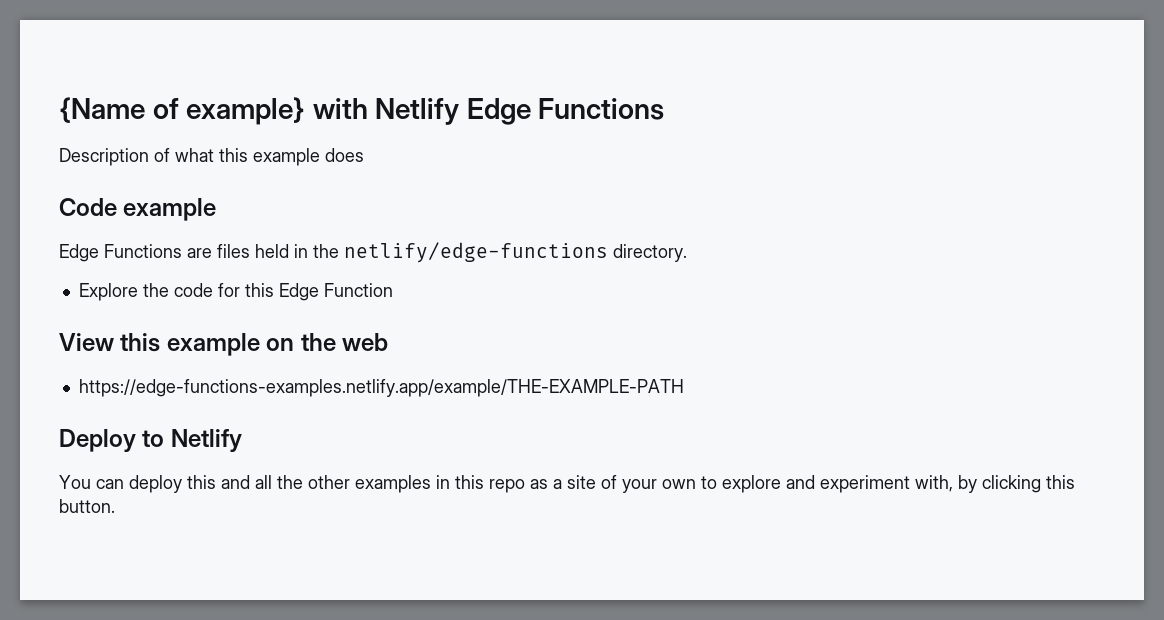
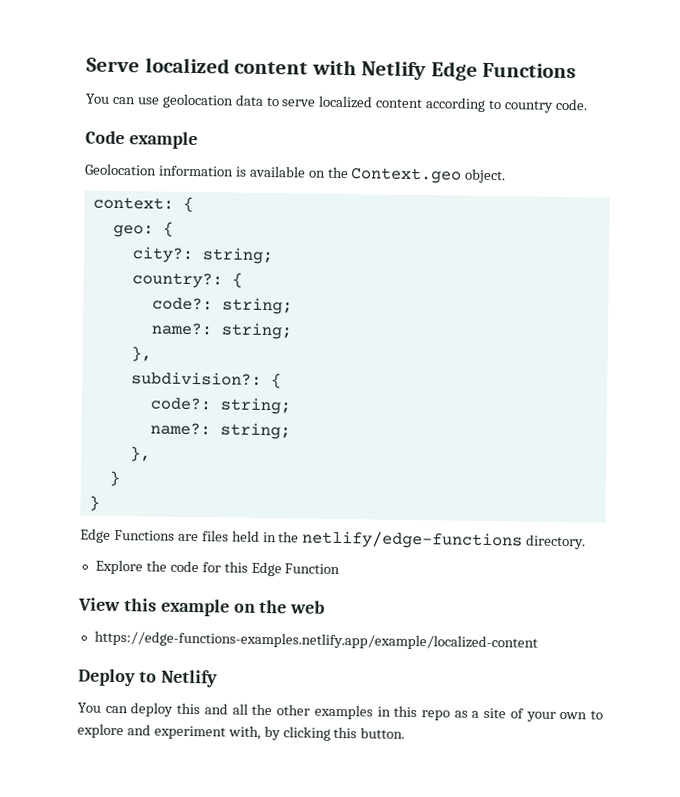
[59,97,306,125] {Name of example} -> [86,57,309,75] Serve localized content
[59,148,364,166] [59,198,217,221] Description of what this example does // Code example -> [85,93,588,113] [85,130,198,150] [84,163,507,184] [92,196,194,213] [112,221,174,238] [131,246,274,265] [131,272,243,289] [151,297,293,315] [150,322,293,340] [130,346,152,362] [130,371,282,389] [149,397,291,415] [149,422,291,440] [129,446,151,462] [108,470,121,487] [88,495,100,511] You can use geolocation data to serve localized content according to country code. // Code example // Geolocation information is available on the Context.geo object. // context: { // geo: { // city?: string; // country?: { // code?: string; // name?: string; // }, // subdivision?: { // code?: string; // name?: string; // }, // } // }
[78,379,684,397] https://edge-functions-examples.netlify.app/example/THE-EXAMPLE-PATH -> [93,630,538,651] https://edge-functions-examples.netlify.app/example/localized-content

